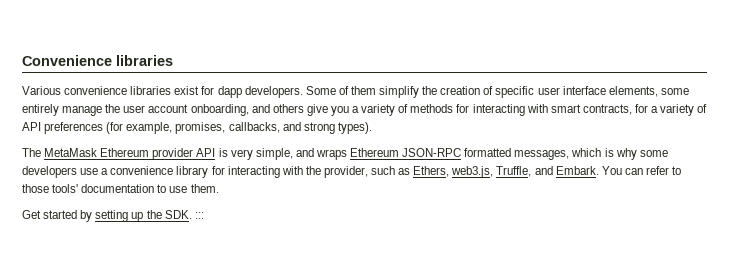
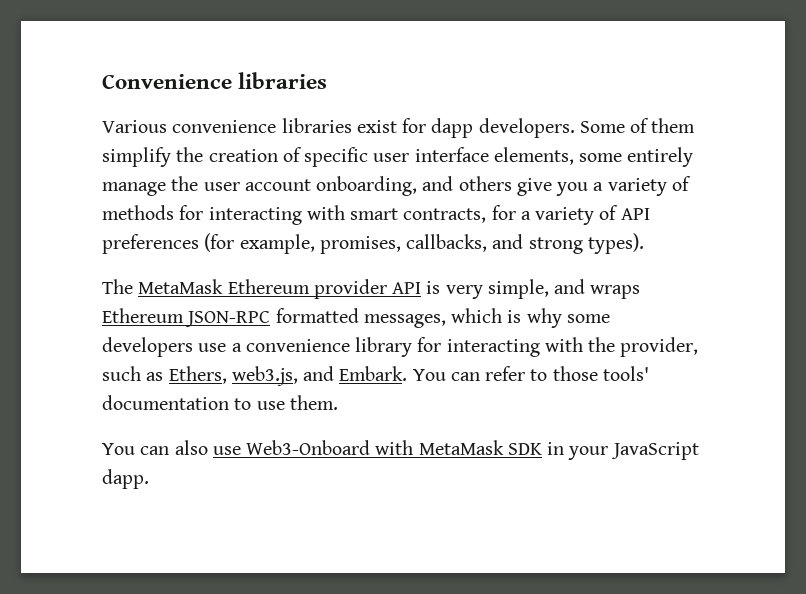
[496,166,532,177] Truffle, -> (298, 376) none
[22,210,204,222] Get started by setting up the SDK. ::: -> [102,440,699,460] [102,469,149,489] You can also use Web3-Onboard with MetaMask SDK in your JavaScript dapp.

